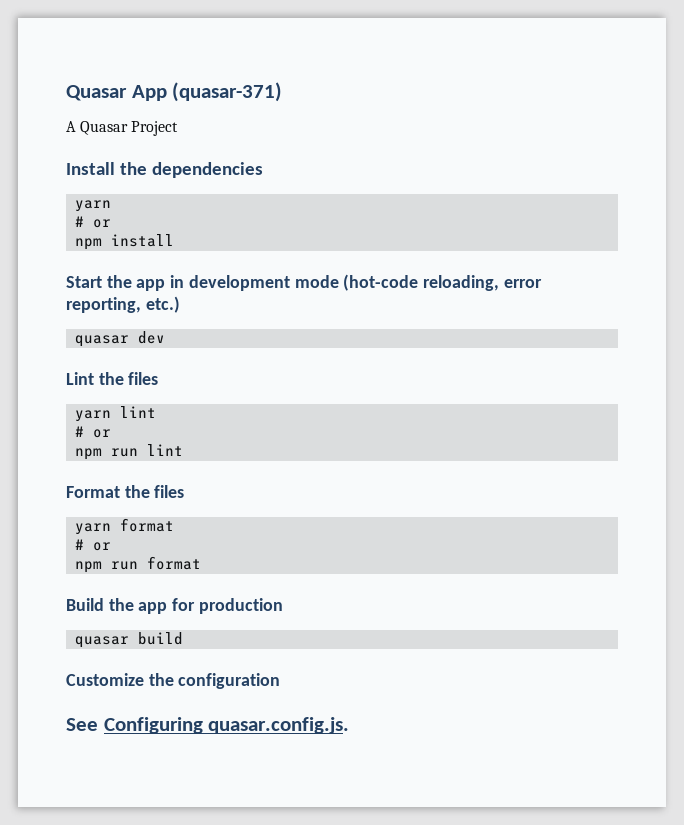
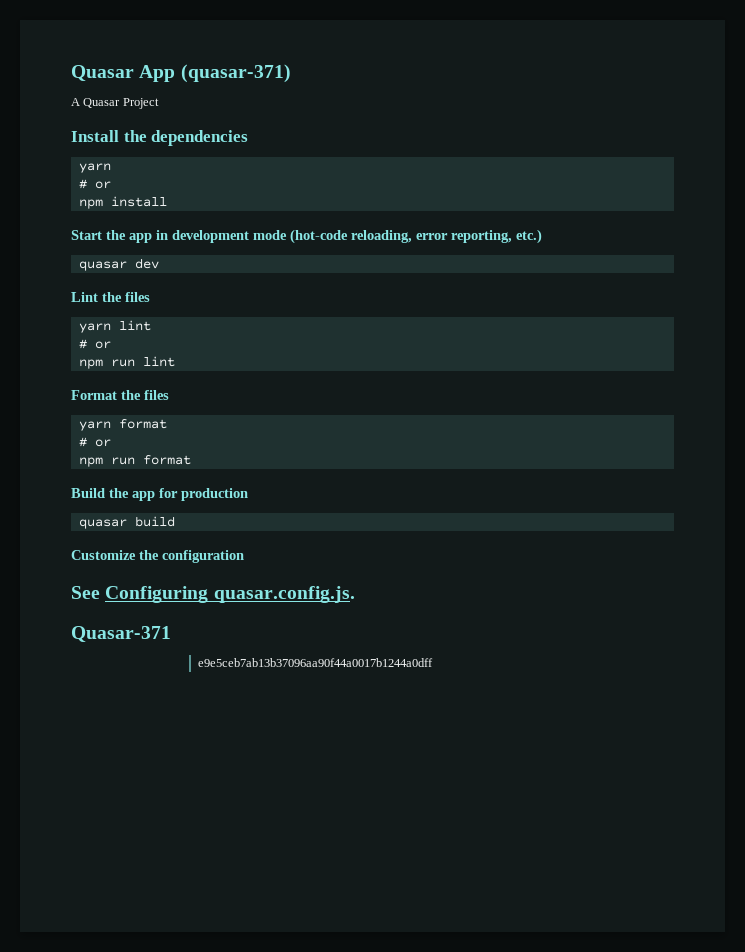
(350, 725) none -> [71,626,171,642] [198,658,434,667] // Quasar-371 // e9e5ceb7ab13b37096aa90f44a0017b1244a0dff

